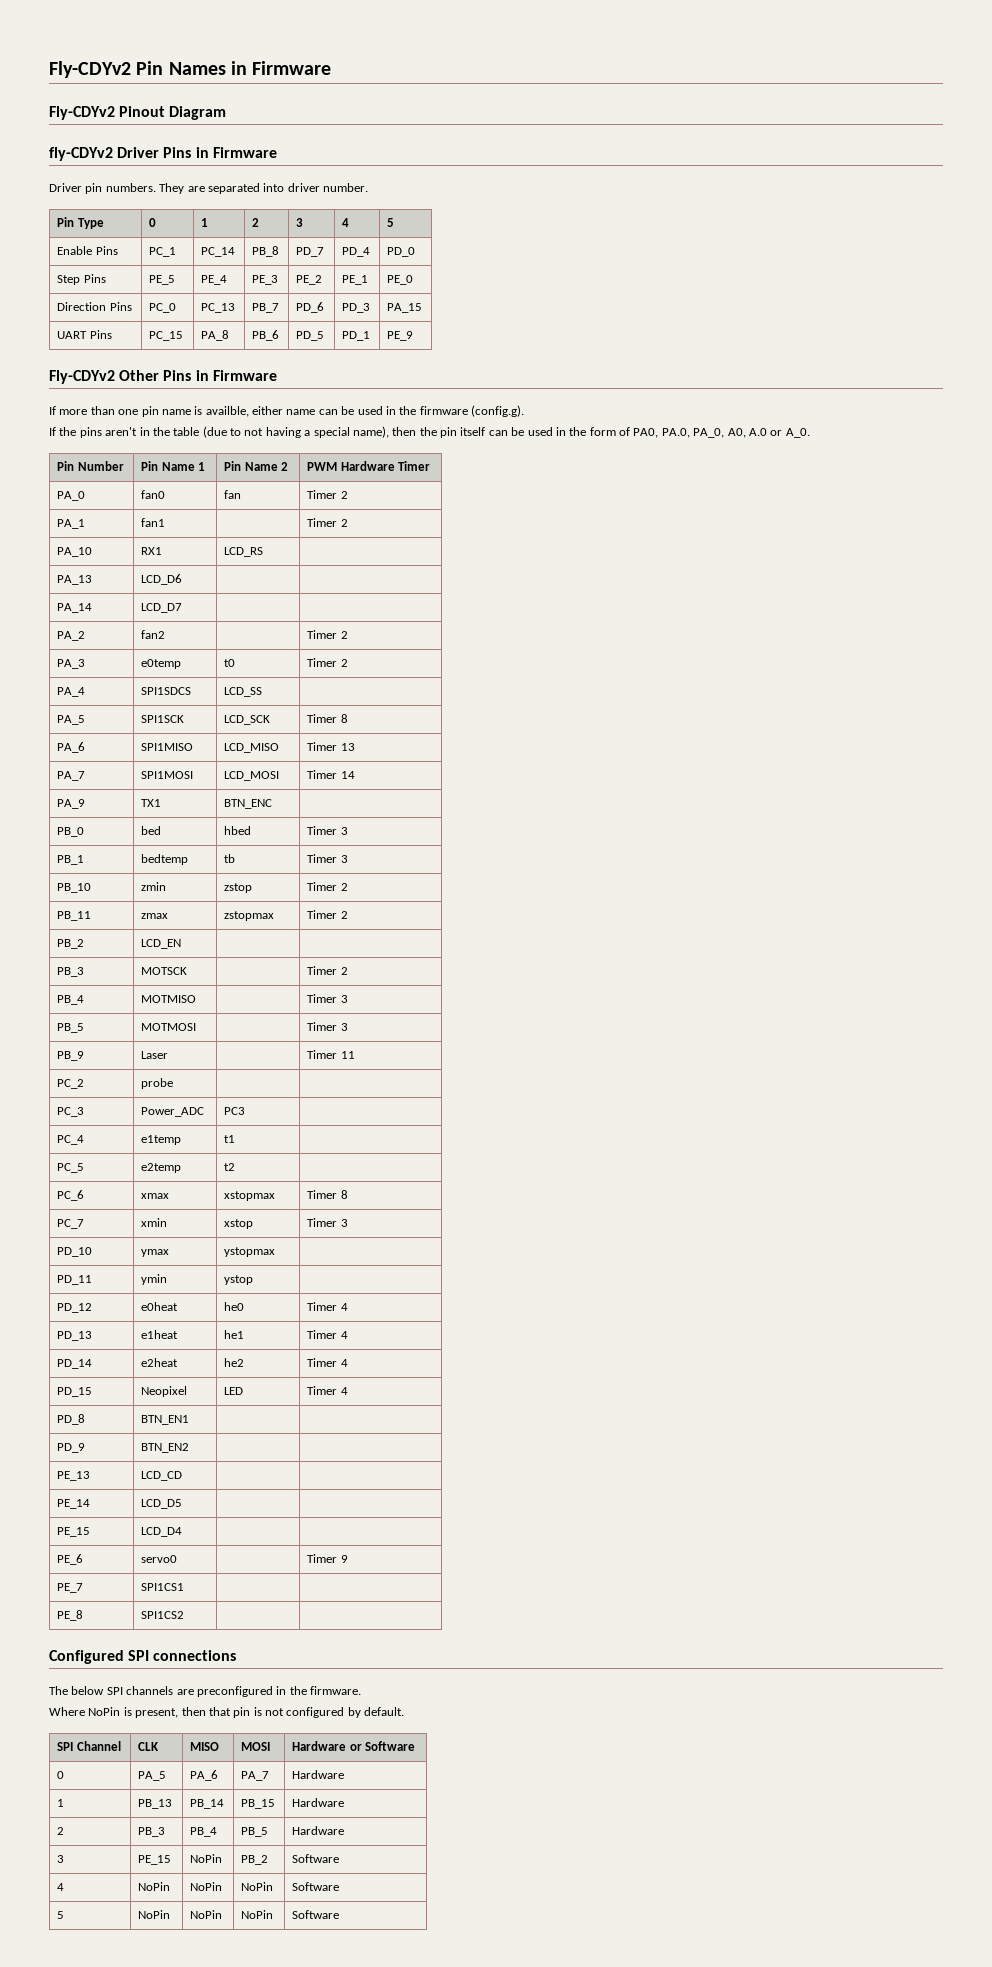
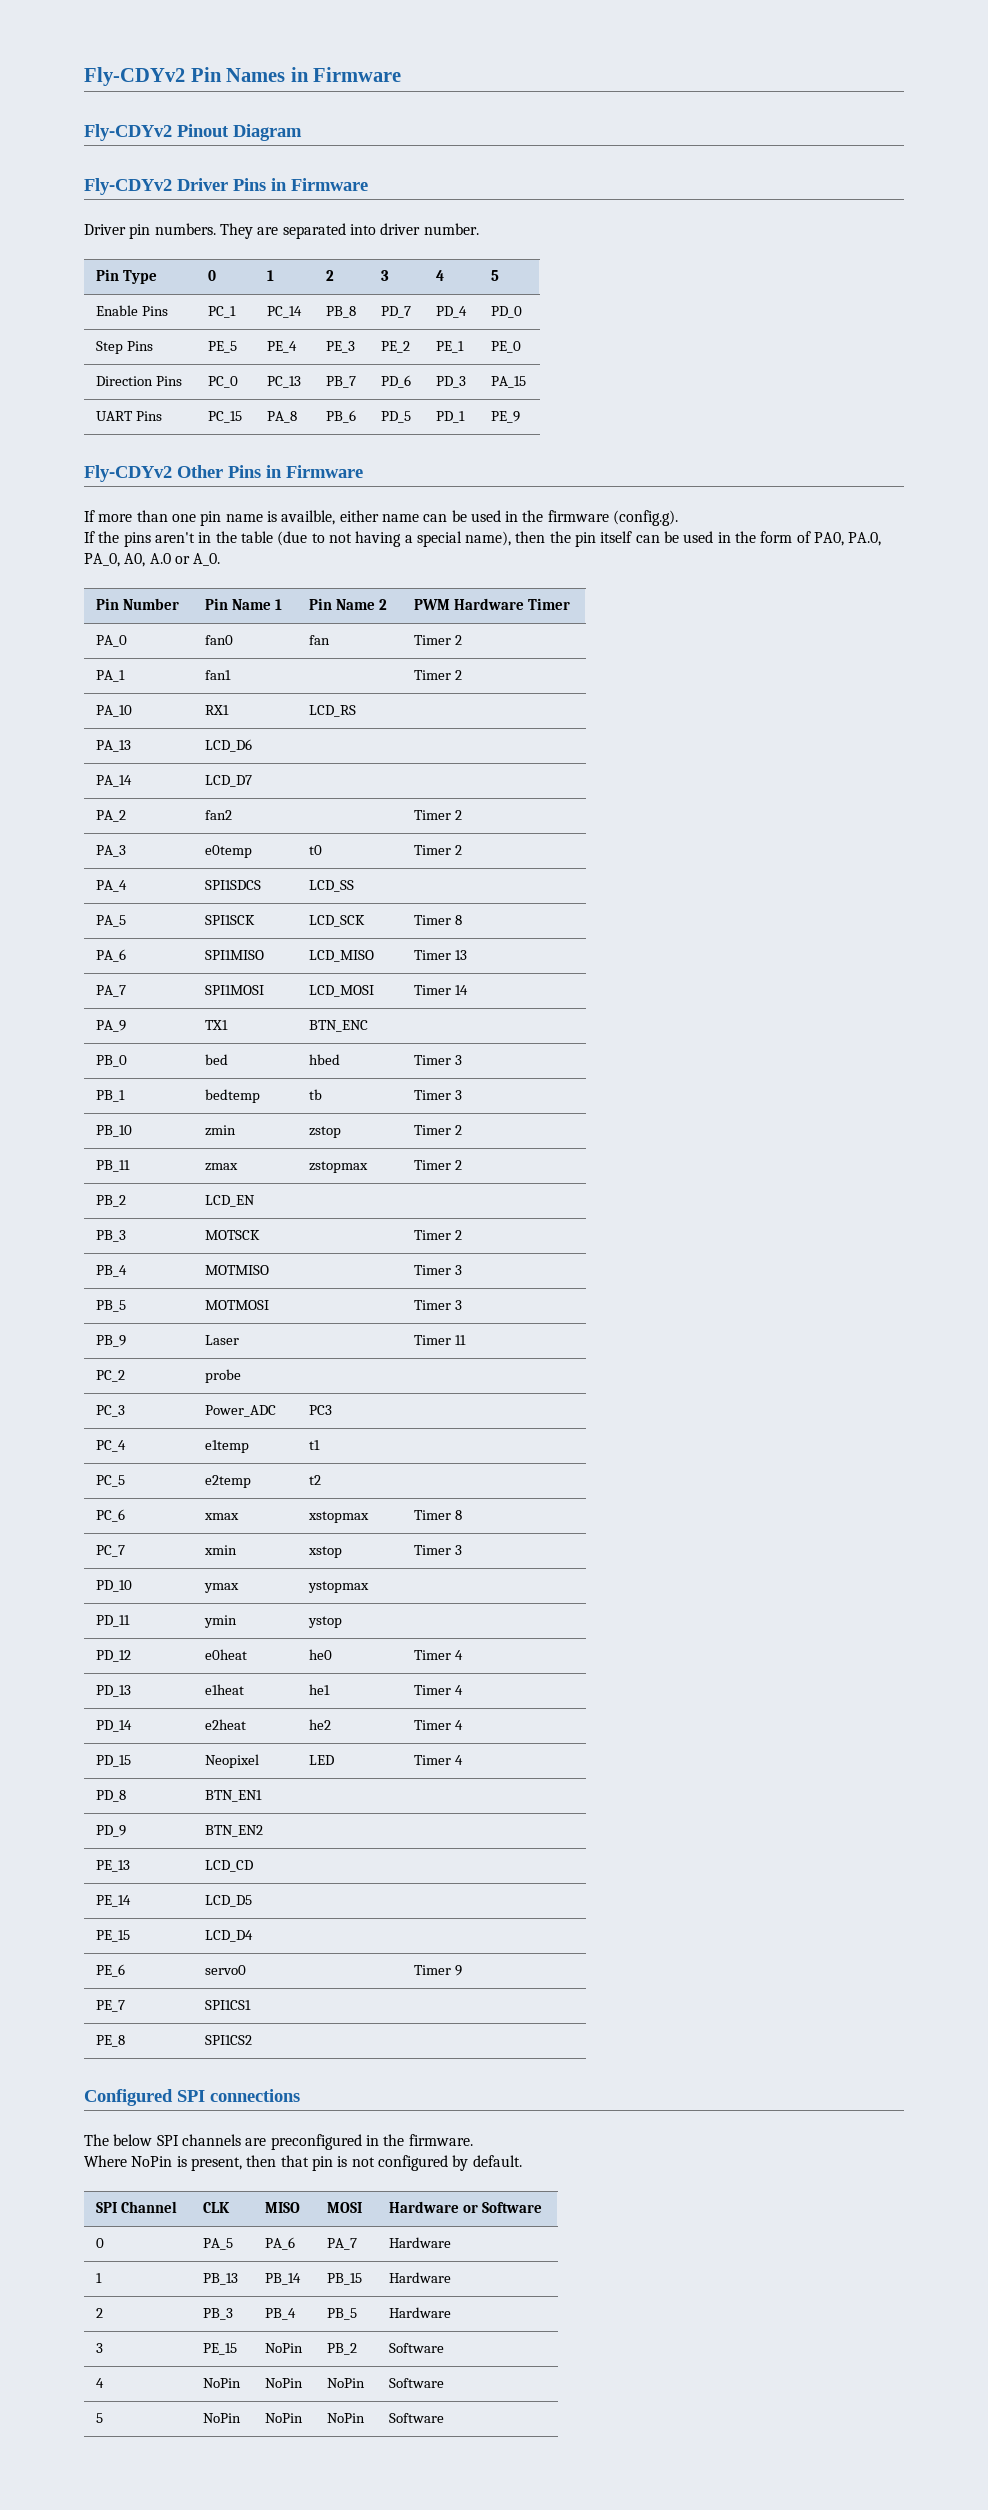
[49,147,113,161] fly-CDYv2 -> [84,178,172,195] Fly-CDYv2

